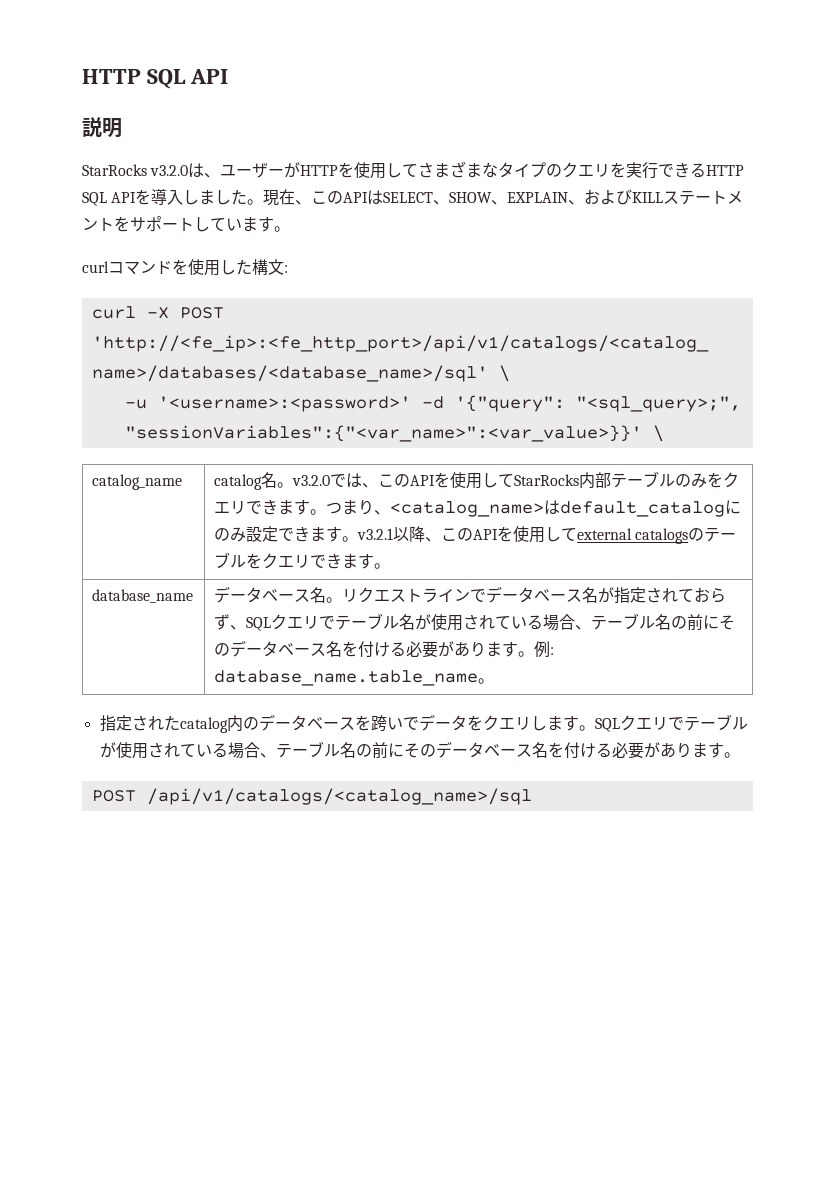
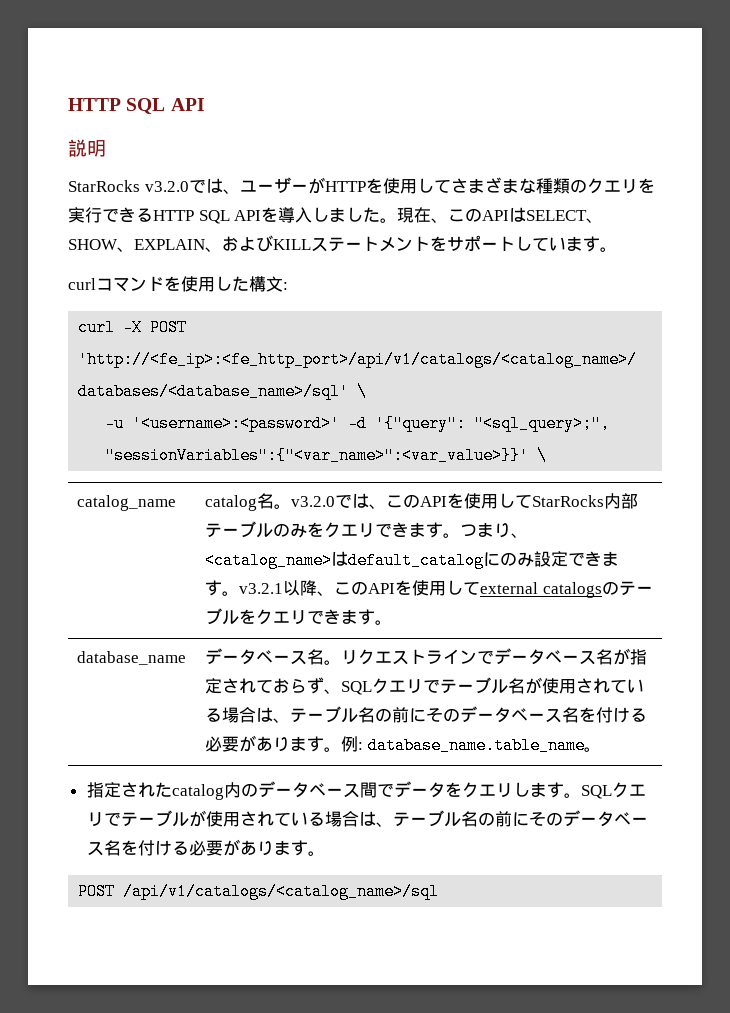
(189, 170) none -> [188,179,206,193] で
[498,162,547,178] タイプ -> [535,178,570,194] 種類
(576, 622) none -> [256,707,274,722] は
[354,715,403,732] を跨い -> [359,782,377,798] 間
(260, 750) none -> [358,811,376,826] は

